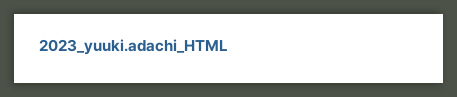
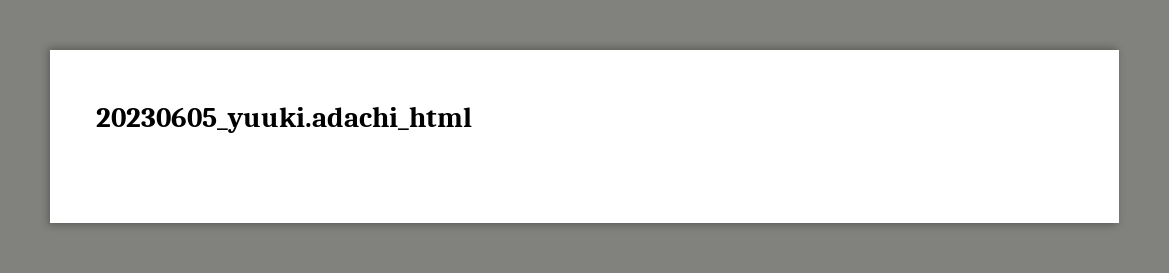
[39,39,227,55] 2023_yuuki.adachi_HTML -> [96,106,472,133] 20230605_yuuki.adachi_html

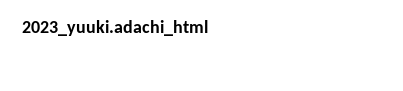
[96,106,472,133] 20230605_yuuki.adachi_html -> [22,20,208,36] 2023_yuuki.adachi_html

